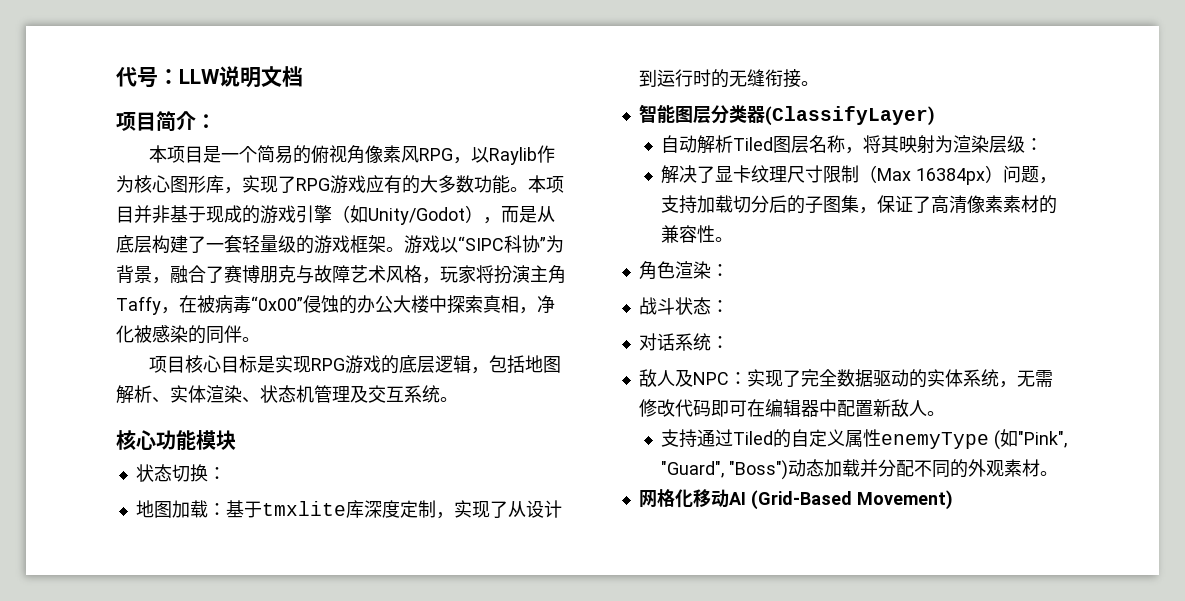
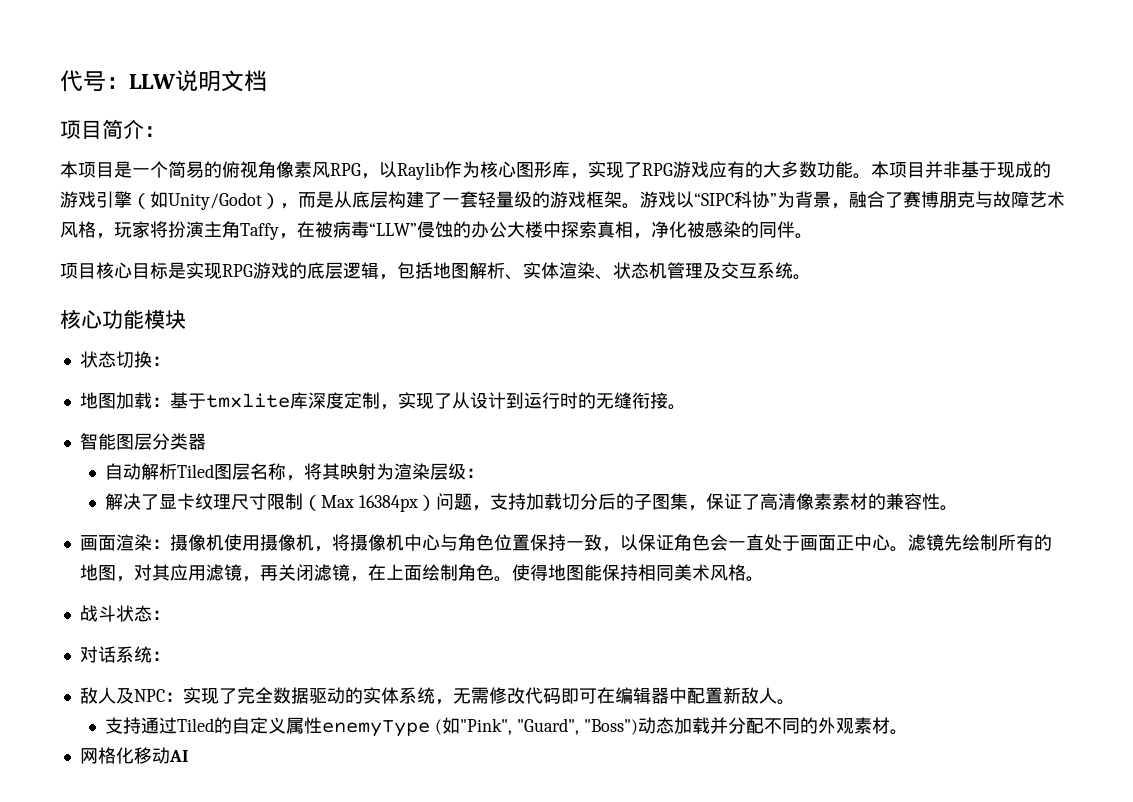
[251,296,303,311] “0x00” -> [369,223,417,236] “LLW”
[764,106,935,126] (ClassifyLayer) -> (206, 441) none
[638,261,675,280] 角色 -> [79,535,116,551] 画面
(729, 270) none -> [169,534,1052,552] [79,564,764,582] 摄像机使用摄像机，将摄像机中心与角色位置保持一致，以保证角色会一直处于画面正中心。滤镜先绘制所有的地图，对其应用滤镜，再关闭滤镜，在上面绘制角色。使得地图能保持相同美术风格。
[750,490,953,510] (Grid-Based Movement) -> (188, 756) none

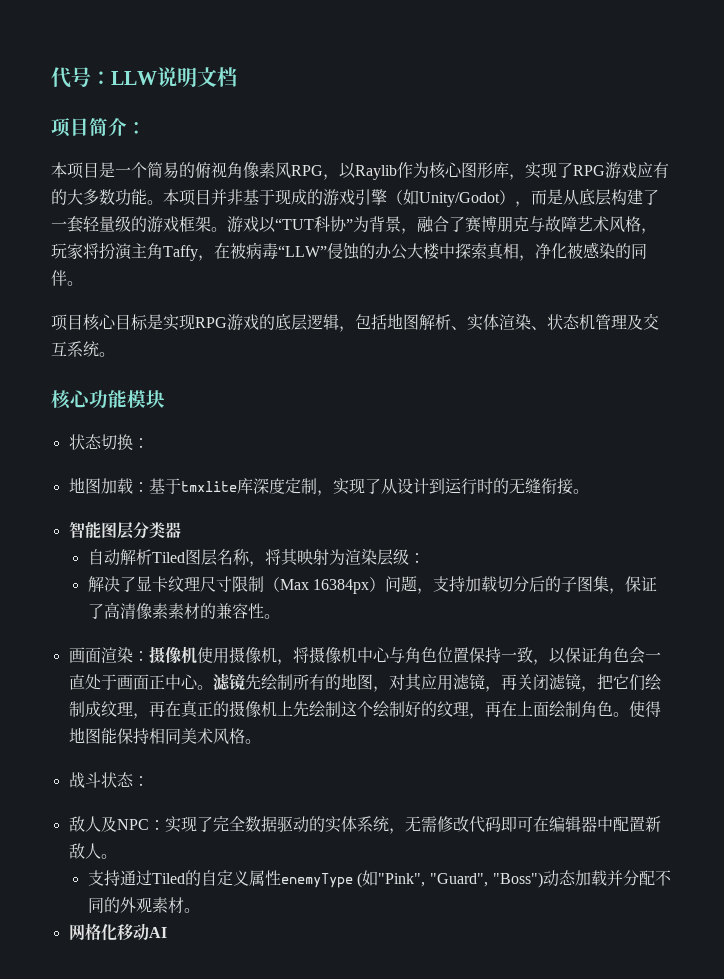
[694,193,734,206] “SIPC -> [275,218,314,230] “TUT
(368, 579) none -> [596,674,661,691] [68,700,501,719] 把它们绘制成纹理，再在真正的摄像机上先绘制这个绘制好的纹理，再
[79,646,170,663] // 对话系统： -> (149, 781) none

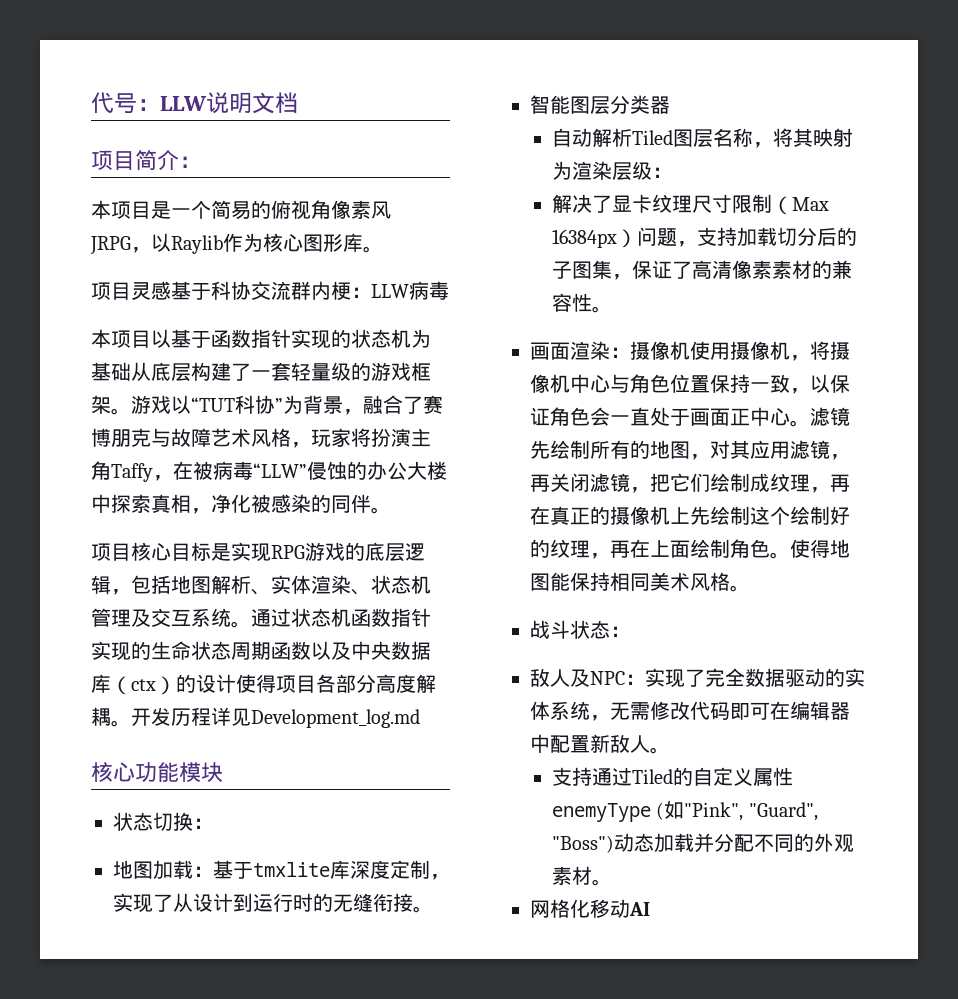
[291,165,323,176] RPG -> [90,236,131,255] JRPG
[509,162,669,180] [51,189,563,207] ，实现了RPG游戏应有的大多数功能。本项目并非基于现成的游戏引擎（如Unity/Godot），而是 -> [363,246,383,253] [91,281,449,301] [91,329,431,349] [91,362,131,381] 。 // 项目灵感基于科协交流群内梗：LLW病毒 // 本项目以基于函数指针实现的状态机为基础
(115, 354) none -> [251,608,431,627] [91,641,431,661] [91,674,436,695] [91,707,420,728] 通过状态机函数指针实现的生命状态周期函数以及中央数据库（ctx）的设计使得项目各部分高度解耦。开发历程详见Development_log.md

